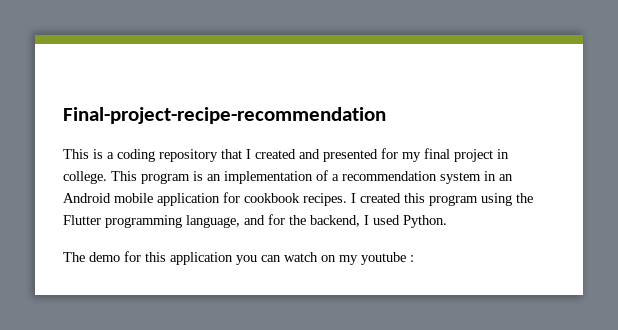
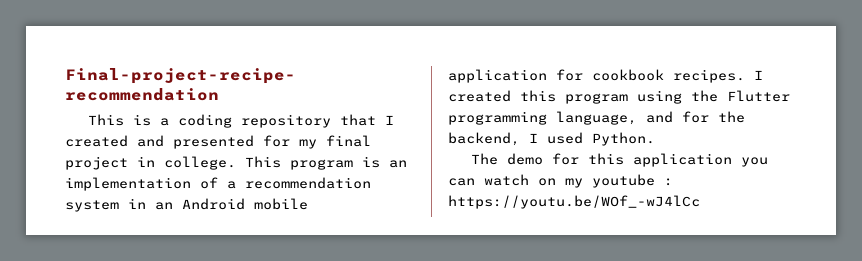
(414, 258) none -> [448,195,700,209] https://youtu.be/WOf_-wJ4lCc

